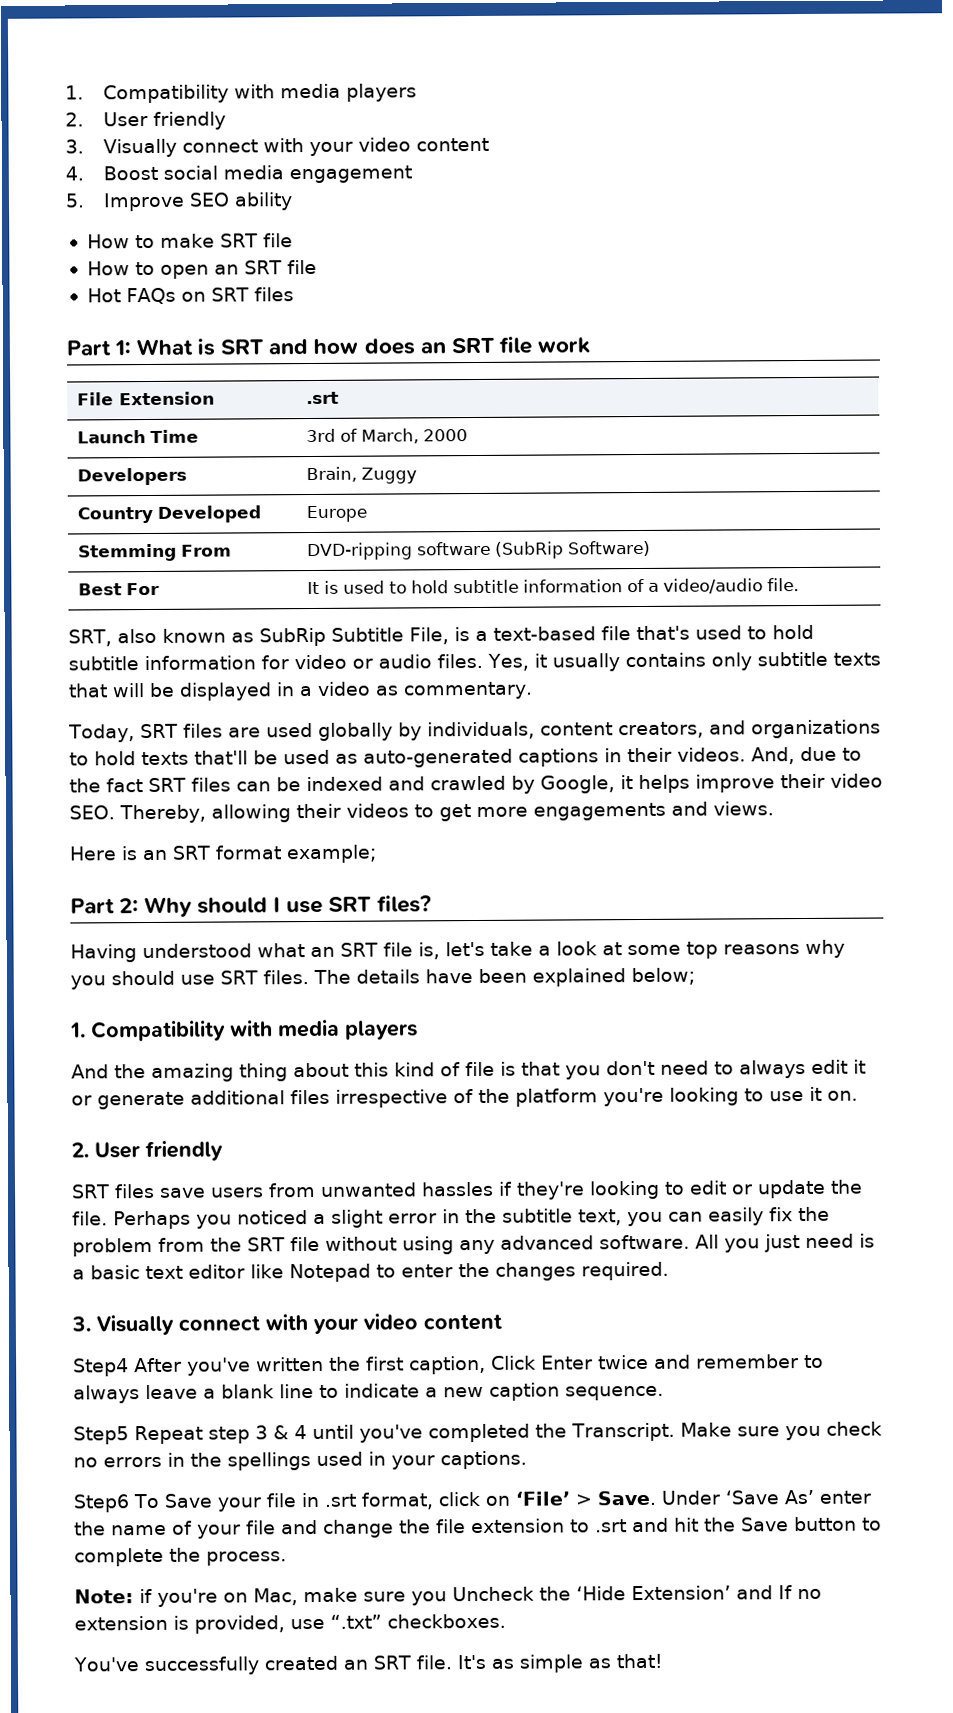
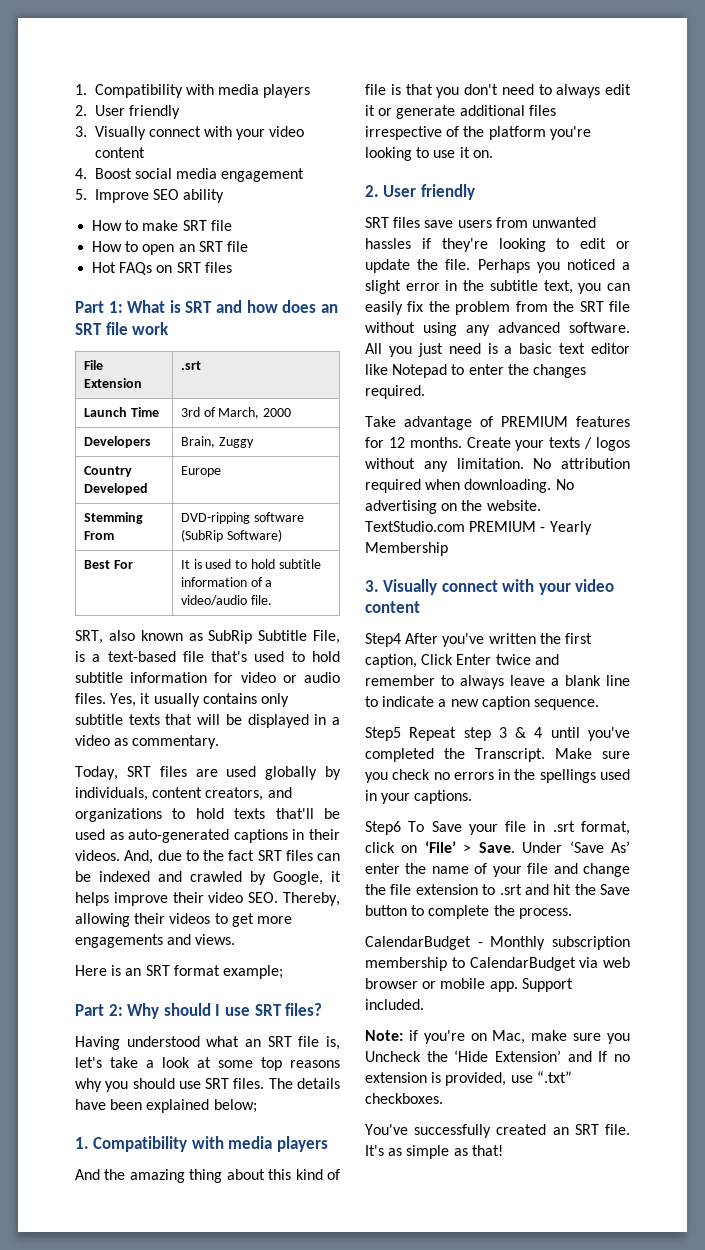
(669, 1271) none -> [365,416,630,430] [365,437,630,451] [365,458,630,472] [365,479,574,493] [365,500,541,514] [365,521,592,535] [365,542,448,556] // Take advantage of PREMIUM features for 12 months. Create your texts / logos without any limitation. No attribution required when downloading. No advertising on the website. TextStudio.com PREMIUM - Yearly Membership
(287, 1558) none -> [365,936,630,950] [365,957,630,971] [365,978,573,992] [365,999,424,1010] // CalendarBudget - Monthly subscription membership to CalendarBudget via web browser or mobile app. Support included.

